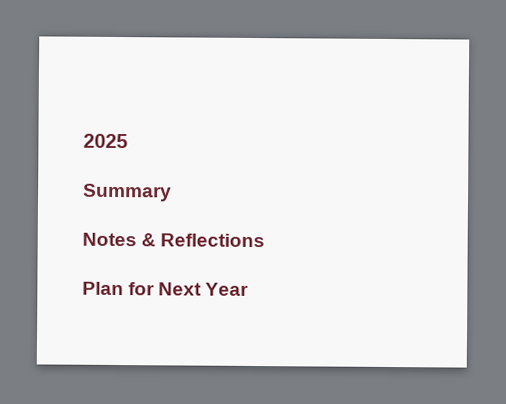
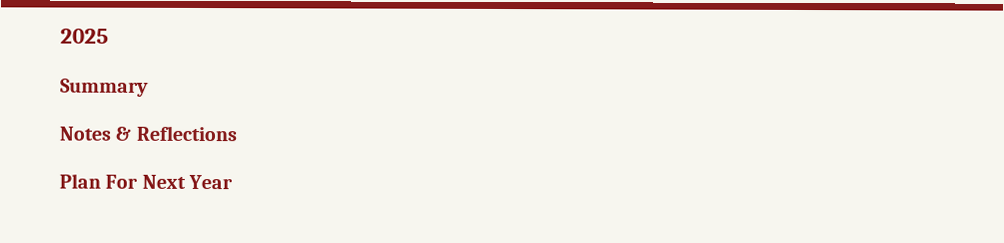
[128,282,156,296] for -> [105,174,139,189] For

